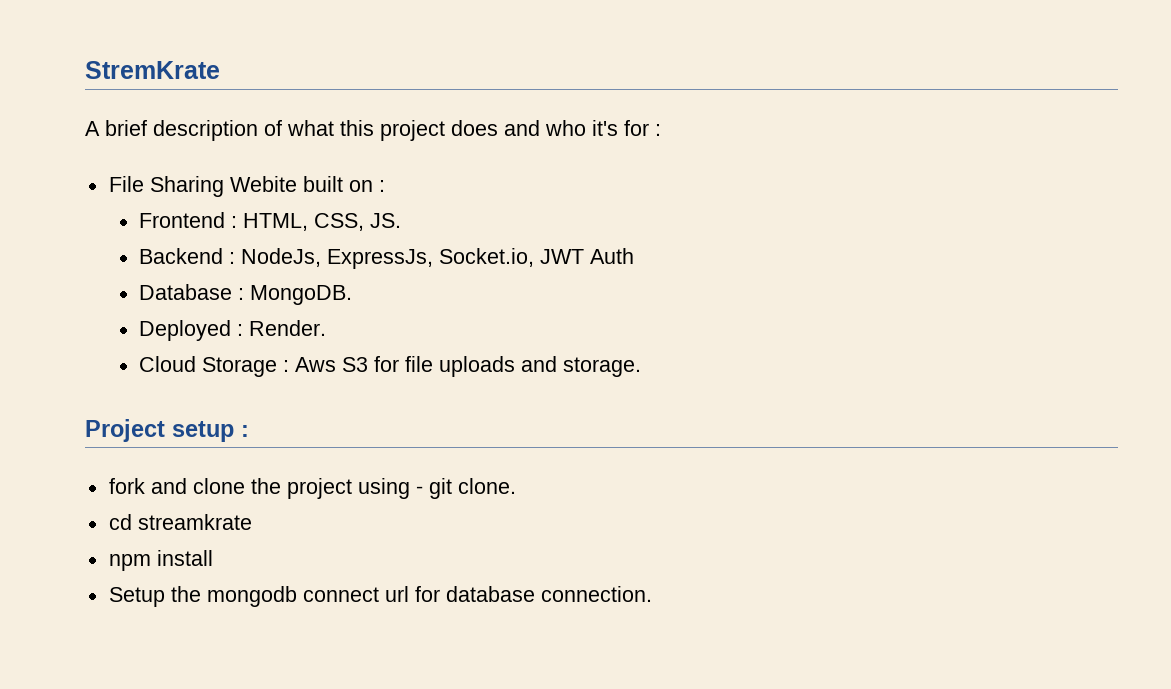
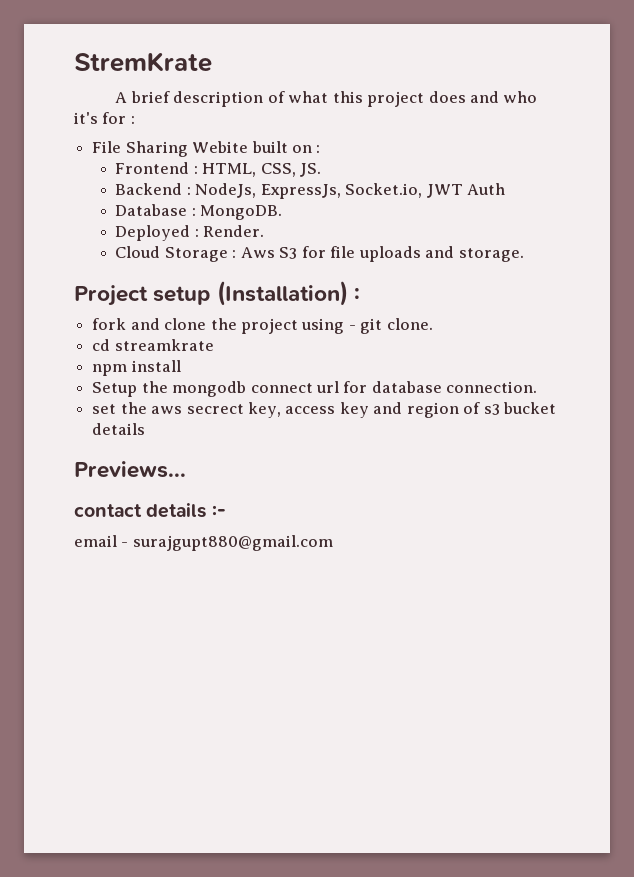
(234, 431) none -> [217,281,349,306] (Installation)
(652, 594) none -> [92,402,557,418] [92,423,146,435] [74,461,186,478] [74,503,226,518] [74,535,333,551] // set the aws secrect key, access key and region of s3 bucket details // Previews... // contact details :- // email - surajgupt880@gmail.com

